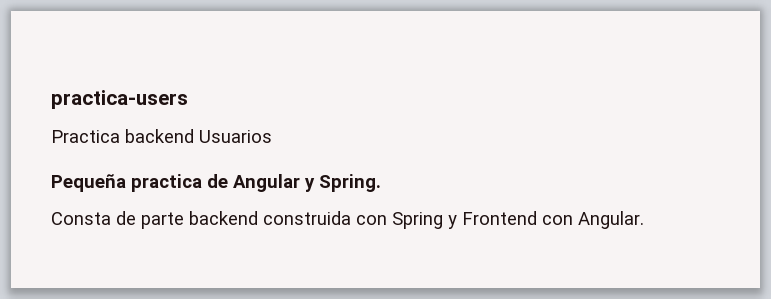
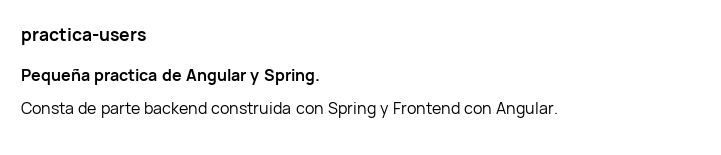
[51,129,272,143] // Practica backend Usuarios -> (146, 36) none

